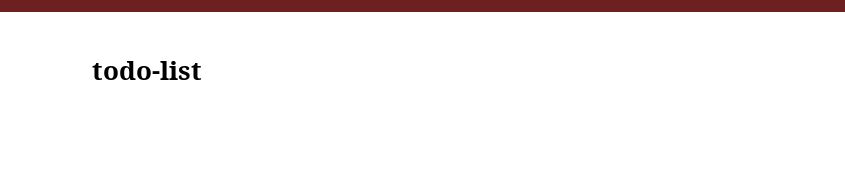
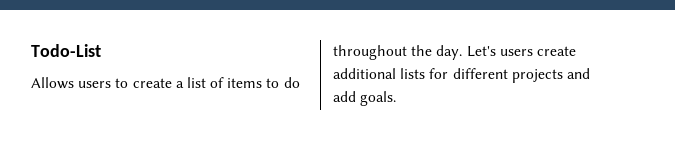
[92,61,202,80] todo-list -> [31,44,101,57] [31,77,300,89] [333,45,576,60] [333,68,590,83] [333,91,397,106] Todo-List // Allows users to create a list of items to do throughout the day. Let's users create additional lists for different projects and add goals.

